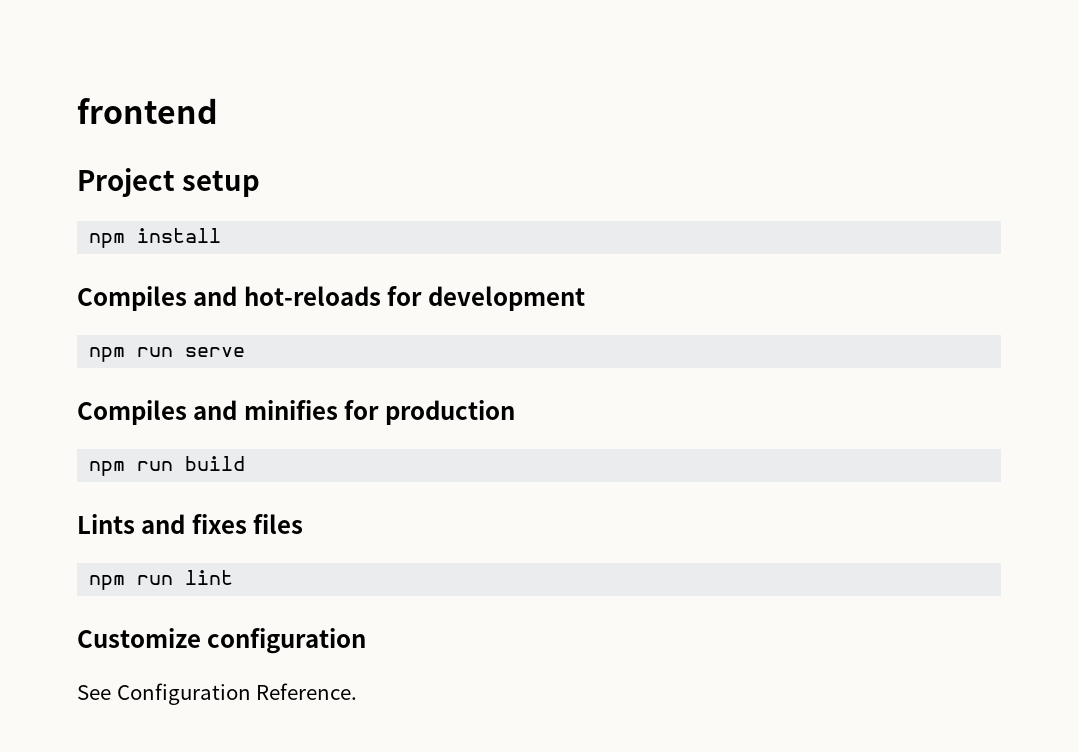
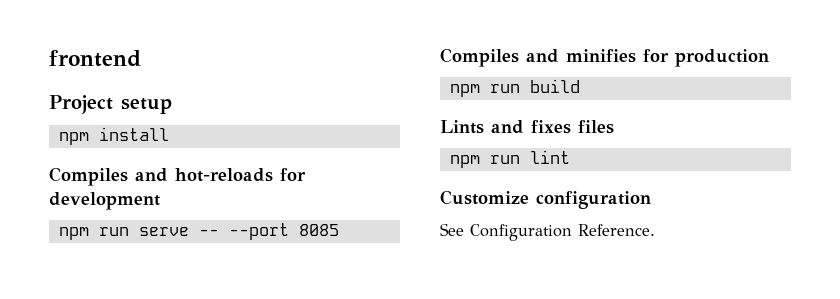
(246, 352) none -> [198,223,339,240] -- --port 8085

